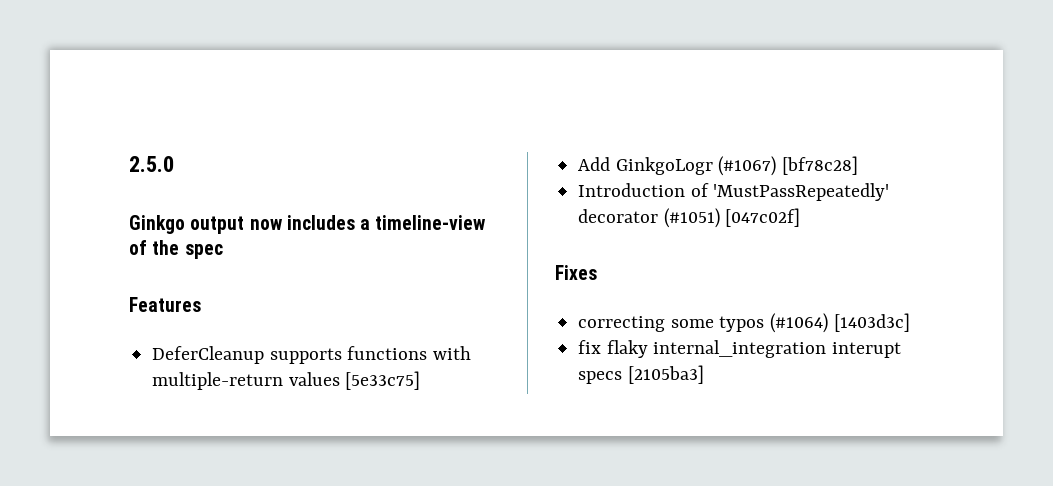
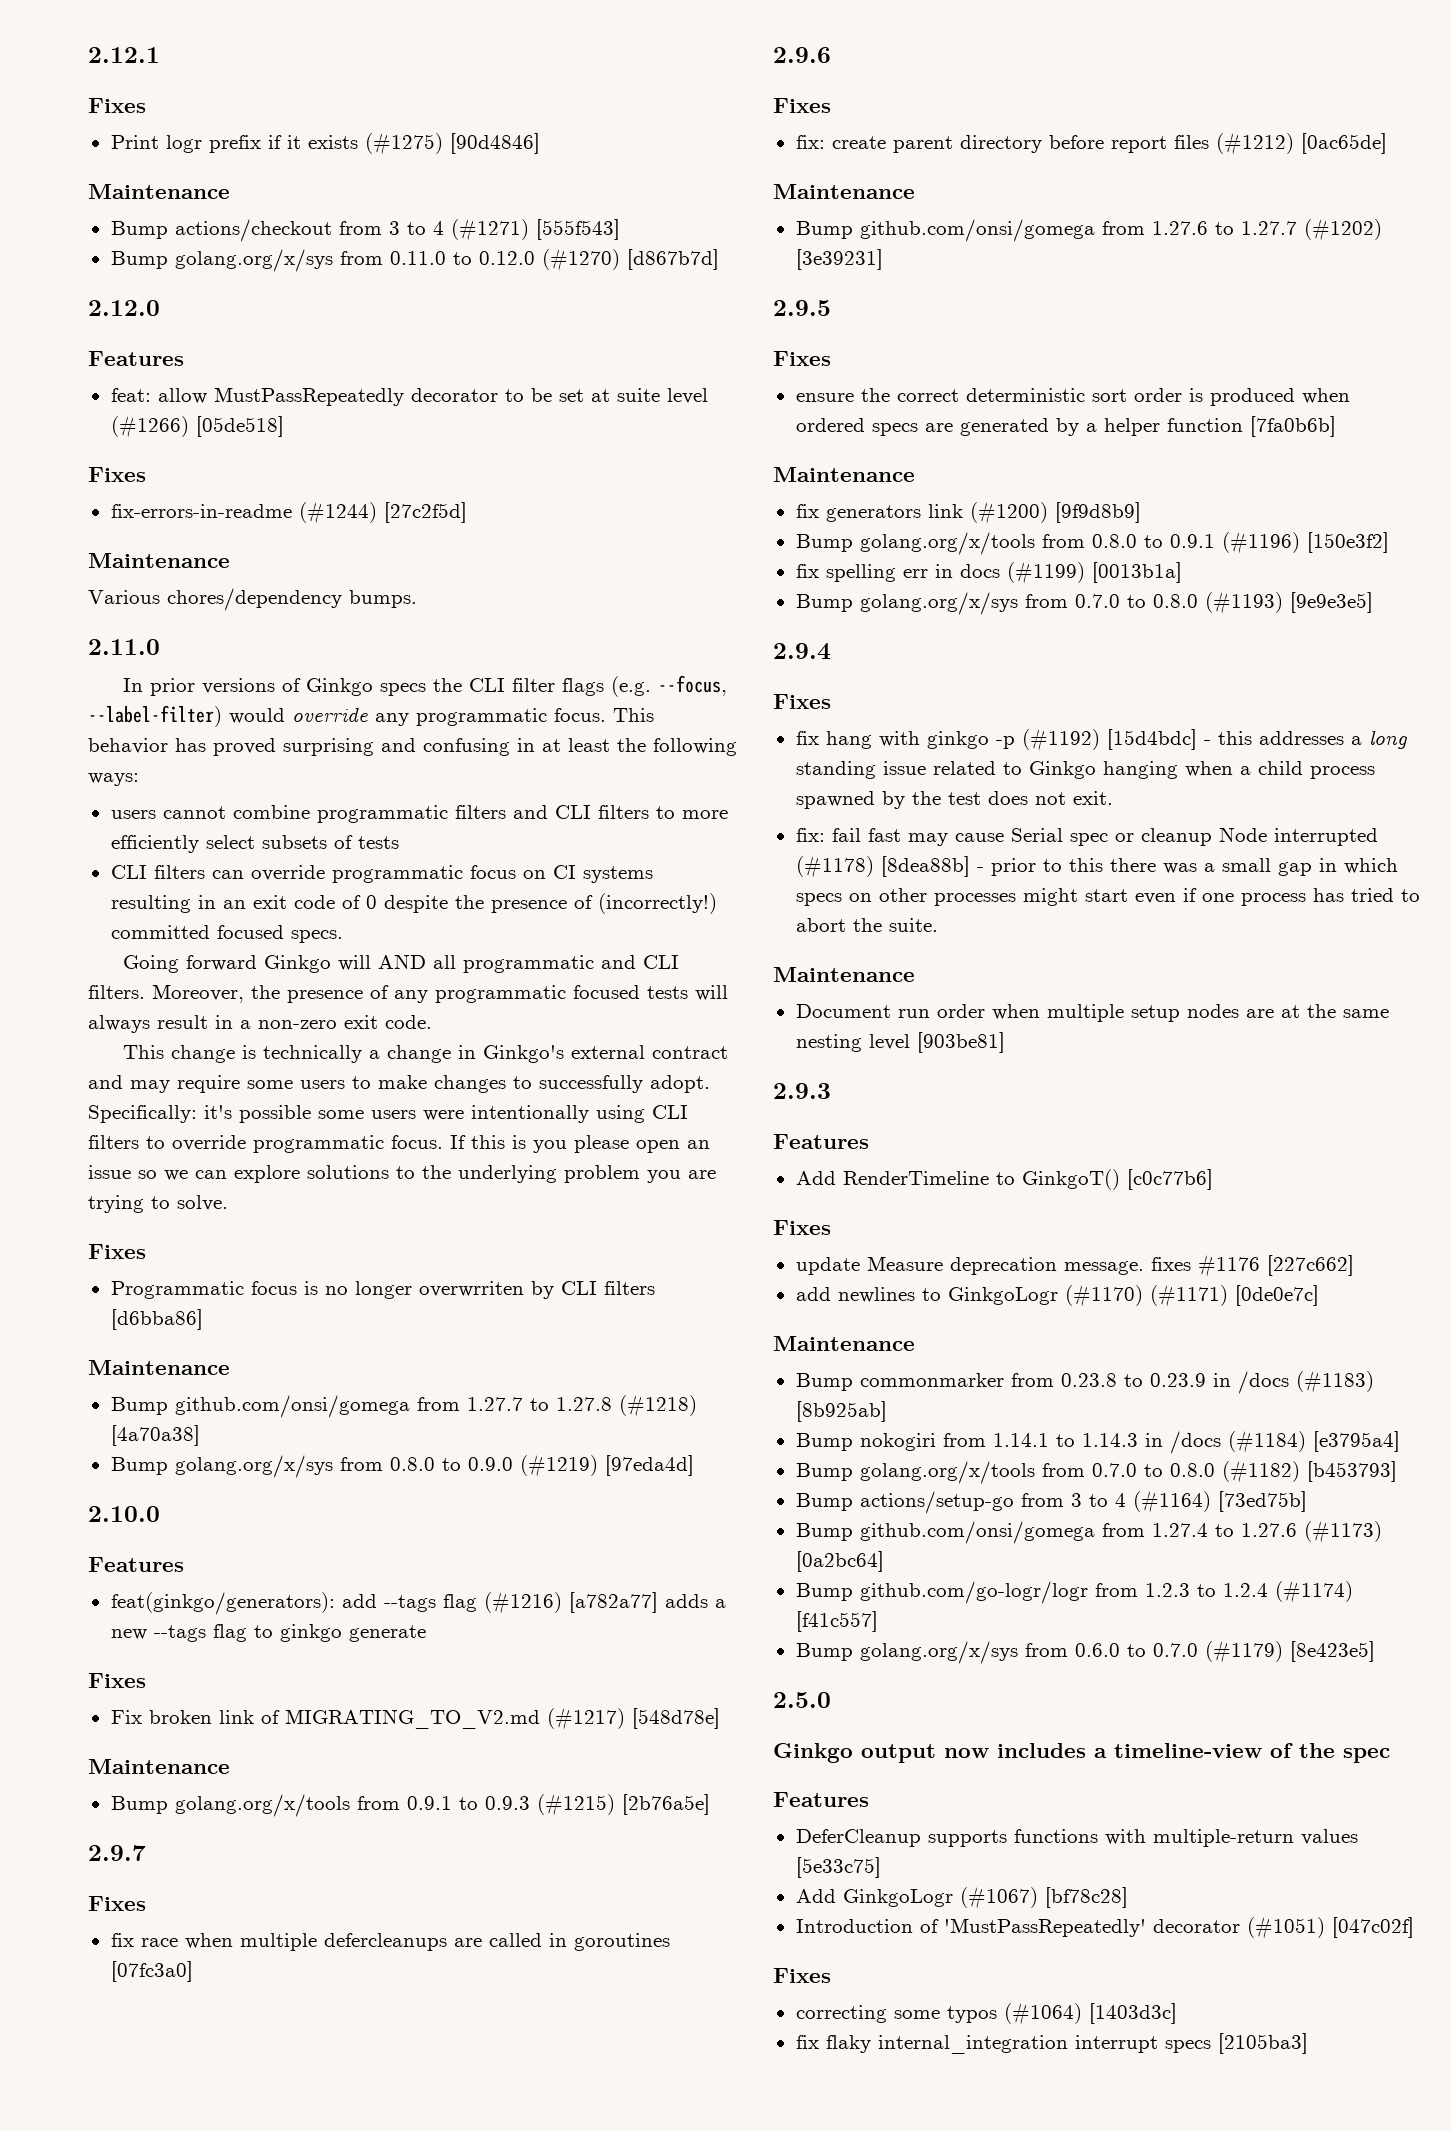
(129, 164) none -> [88,47,160,63] [88,98,146,113] [110,132,540,155] [88,184,230,199] [110,218,620,242] [110,248,719,272] [88,300,160,316] [88,351,184,366] [110,387,708,406] [110,415,284,438] [88,467,146,482] [110,501,467,524] [88,553,230,568] [88,588,417,611] [88,639,160,655] [123,675,728,697] [88,705,654,727] [88,738,737,756] [88,773,139,786] [110,805,728,823] [110,835,399,853] [110,865,653,883] [110,893,717,914] [110,925,343,943] [123,954,680,973] [88,984,728,1003] [88,1015,432,1033] [123,1045,729,1063] [88,1075,710,1093] [88,1105,688,1123] [88,1135,710,1153] [88,1165,716,1183] [88,1195,228,1213] [88,1244,146,1259] [110,1281,655,1299] [110,1309,203,1330] [88,1360,230,1375] [110,1394,697,1418] [110,1425,200,1446] [110,1454,694,1478] [88,1506,160,1522] [88,1557,184,1572] [110,1591,726,1615] [110,1624,426,1642] [88,1673,146,1688] [110,1707,720,1730] [88,1759,230,1774] [110,1793,710,1817] [88,1845,146,1861] [88,1896,146,1911] [110,1933,670,1951] [110,1961,193,1982] [773,47,831,63] [773,98,831,113] [795,132,1387,155] [773,184,915,199] [795,218,1382,242] [795,249,883,270] [773,300,831,316] [773,351,831,366] [795,388,1350,406] [795,416,1336,437] [773,467,915,482] [795,501,1141,524] [795,531,1389,555] [795,561,1182,584] [795,591,1373,615] [773,643,831,660] [773,694,831,709] [795,728,1408,751] [795,761,1375,779] [795,791,1113,809] [795,827,1378,846] [795,855,1398,878] [795,888,1420,906] [795,918,938,932] [773,967,915,982] [795,1004,1389,1022] [795,1032,1005,1053] [773,1083,831,1099] [773,1134,869,1149] [795,1169,1213,1190] [773,1220,831,1235] [795,1254,1354,1277] [795,1284,1319,1307] [773,1336,915,1351] [795,1370,1374,1394] [795,1401,887,1422] [795,1430,1400,1454] [795,1460,1397,1484] [795,1490,1307,1514] [795,1520,1382,1544] [795,1551,884,1572] [795,1580,1353,1604] [795,1611,878,1632] [795,1640,1375,1664] 2.12.1 // Fixes // Print logr prefix if it exists (#1275) [90d4846] // Maintenance // Bump actions/checkout from 3 to 4 (#1271) [555f543] // Bump golang.org/x/sys from 0.11.0 to 0.12.0 (#1270) [d867b7d] // 2.12.0 // Features // feat: allow MustPassRepeatedly decorator to be set at suite level (#1266) [05de518] // Fixes // fix-errors-in-readme (#1244) [27c2f5d] // Maintenance // Various chores/dependency bumps. // 2.11.0 // In prior versions of Ginkgo specs the CLI filter flags (e.g. --focus, --label-filter) would override any programmatic focus. This behavior has proved surprising and confusing in at least the following ways: // users cannot combine programmatic filters and CLI filters to more efficiently select subsets of tests // CLI filters can override programmatic focus on CI systems resulting in an exit code of 0 despite the presence of (incorrectly!) committed focused specs. // Going forward Ginkgo will AND all programmatic and CLI filters. Moreover, the presence of any programmatic focused tests will always result in a non-zero exit code. // This change is technically a change in Ginkgo's external contract and may require some users to make changes to successfully adopt. Specifically: it's possible some users were intentionally using CLI filters to override programmatic focus. If this is you please open an issue so we can explore solutions to the underlying problem you are trying to solve. // Fixes // Programmatic focus is no longer overwrriten by CLI filters [d6bba86] // Maintenance // Bump github.com/onsi/gomega from 1.27.7 to 1.27.8 (#1218) [4a70a38] // Bump golang.org/x/sys from 0.8.0 to 0.9.0 (#1219) [97eda4d] // 2.10.0 // Features // feat(ginkgo/generators): add --tags flag (#1216) [a782a77] adds a new --tags flag to ginkgo generate // Fixes // Fix broken link of MIGRATING_TO_V2.md (#1217) [548d78e] // Maintenance // Bump golang.org/x/tools from 0.9.1 to 0.9.3 (#1215) [2b76a5e] // 2.9.7 // Fixes // fix race when multiple defercleanups are called in goroutines [07fc3a0] // 2.9.6 // Fixes // fix: create parent directory before report files (#1212) [0ac65de] // Maintenance // Bump github.com/onsi/gomega from 1.27.6 to 1.27.7 (#1202) [3e39231] // 2.9.5 // Fixes // ensure the correct deterministic sort order is produced when ordered specs are generated by a helper function [7fa0b6b] // Maintenance // fix generators link (#1200) [9f9d8b9] // Bump golang.org/x/tools from 0.8.0 to 0.9.1 (#1196) [150e3f2] // fix spelling err in docs (#1199) [0013b1a] // Bump golang.org/x/sys from 0.7.0 to 0.8.0 (#1193) [9e9e3e5] // 2.9.4 // Fixes // fix hang with ginkgo -p (#1192) [15d4bdc] - this addresses a long standing issue related to Ginkgo hanging when a child process spawned by the test does not exit. // fix: fail fast may cause Serial spec or cleanup Node interrupted (#1178) [8dea88b] - prior to this there was a small gap in which specs on other processes might start even if one process has tried to abort the suite. // Maintenance // Document run order when multiple setup nodes are at the same nesting level [903be81] // 2.9.3 // Features // Add RenderTimeline to GinkgoT() [c0c77b6] // Fixes // update Measure deprecation message. fixes #1176 [227c662] // add newlines to GinkgoLogr (#1170) (#1171) [0de0e7c] // Maintenance // Bump commonmarker from 0.23.8 to 0.23.9 in /docs (#1183) [8b925ab] // Bump nokogiri from 1.14.1 to 1.14.3 in /docs (#1184) [e3795a4] // Bump golang.org/x/tools from 0.7.0 to 0.8.0 (#1182) [b453793] // Bump actions/setup-go from 3 to 4 (#1164) [73ed75b] // Bump github.com/onsi/gomega from 1.27.4 to 1.27.6 (#1173) [0a2bc64] // Bump github.com/go-logr/logr from 1.2.3 to 1.2.4 (#1174) [f41c557] // Bump golang.org/x/sys from 0.6.0 to 0.7.0 (#1179) [8e423e5] //
[832,342,902,358] interupt -> [1074,2035,1158,2053] interrupt

